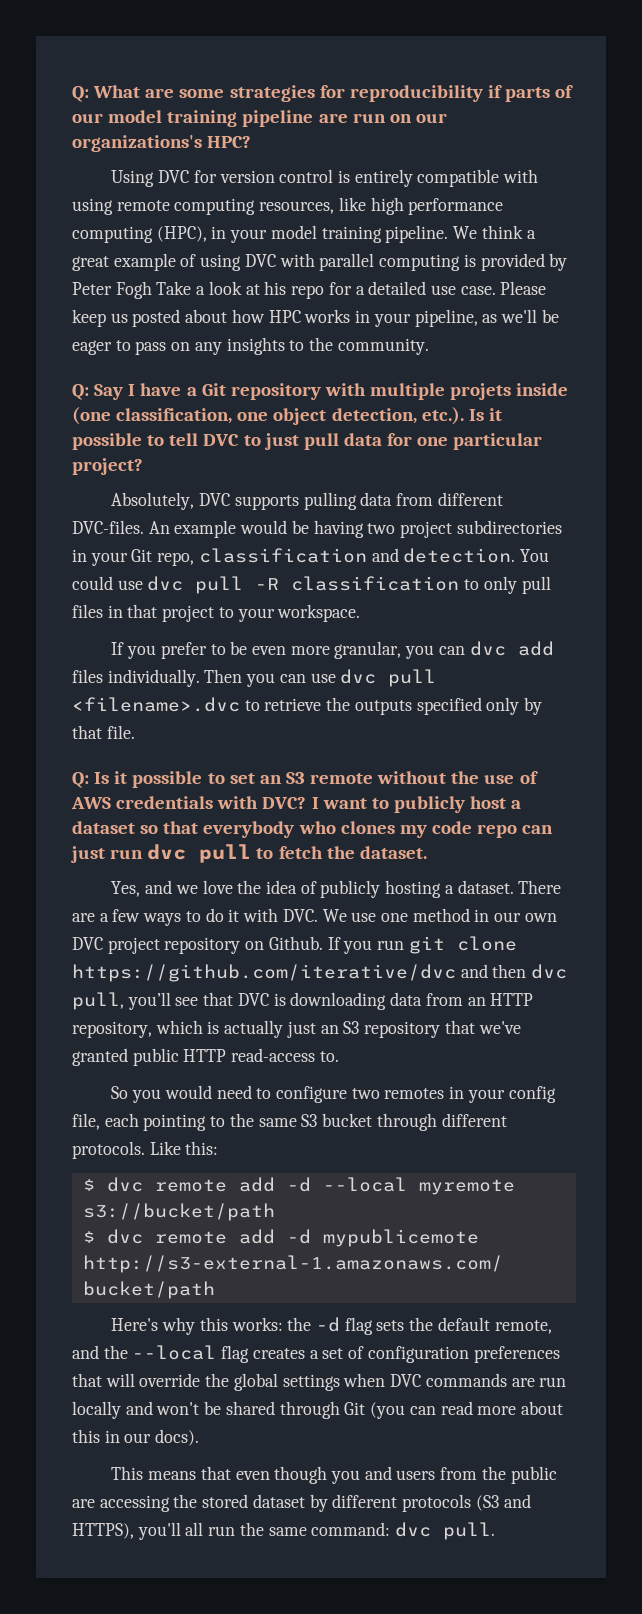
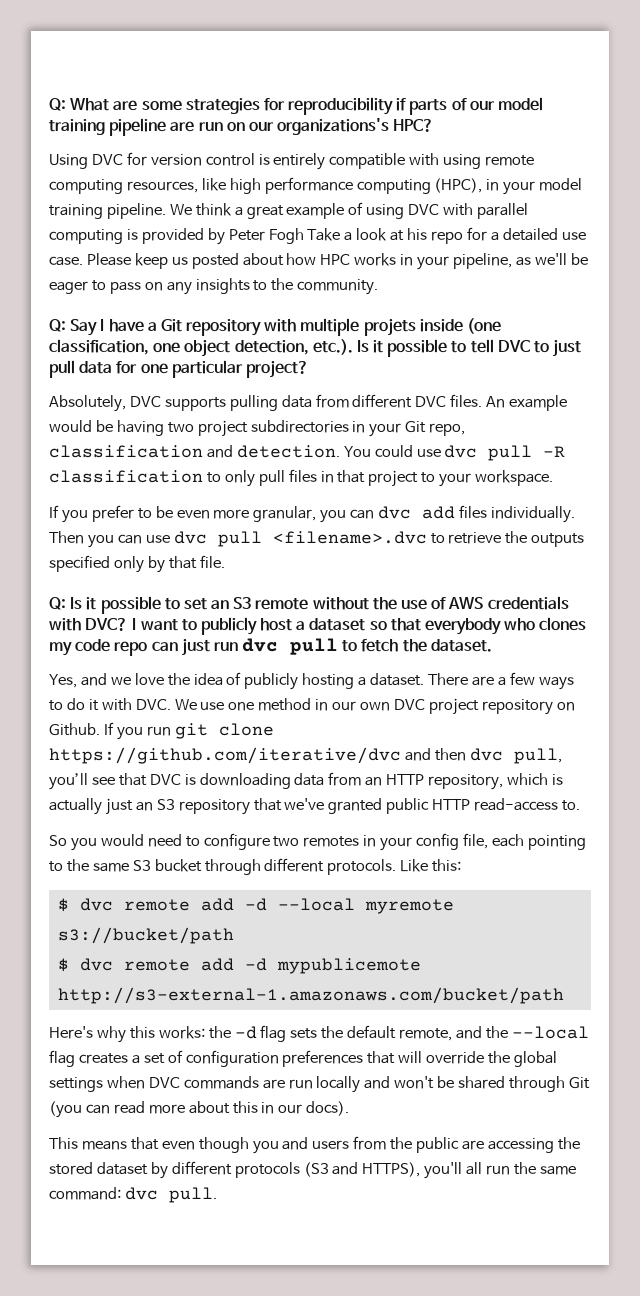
[72,520,144,534] DVC-files. -> [415,394,483,407] DVC files.

